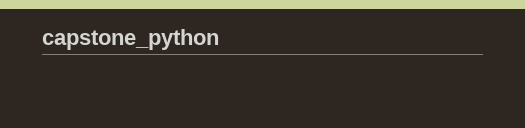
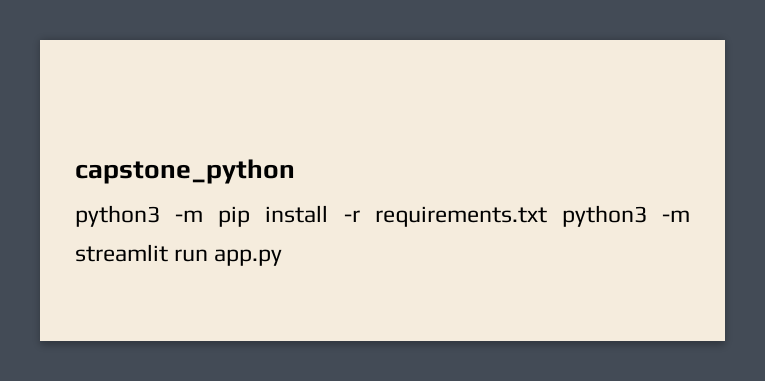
(219, 39) none -> [75,205,690,227] [75,244,283,266] // python3 -m pip install -r requirements.txt python3 -m streamlit run app.py

